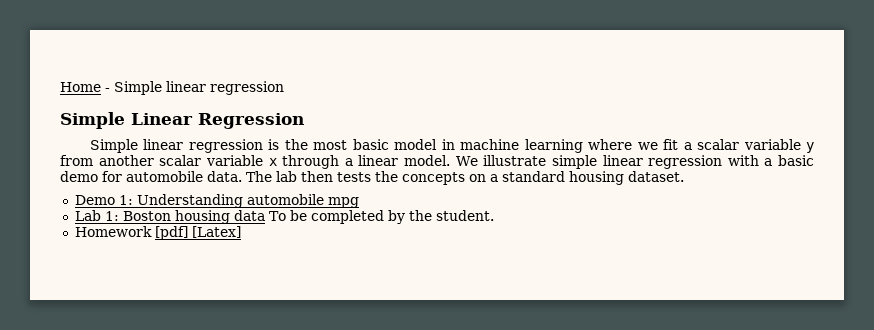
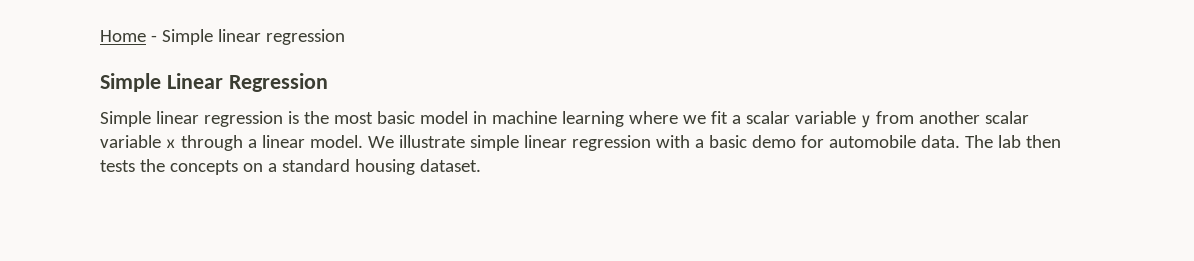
[74,194,359,208] [74,210,494,224] [74,226,241,240] // Demo 1: Understanding automobile mpg // Lab 1: Boston housing data To be completed by the student. // Homework [pdf] [Latex] -> (481, 165) none

